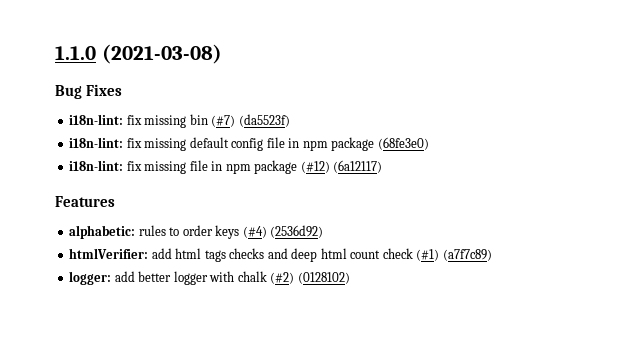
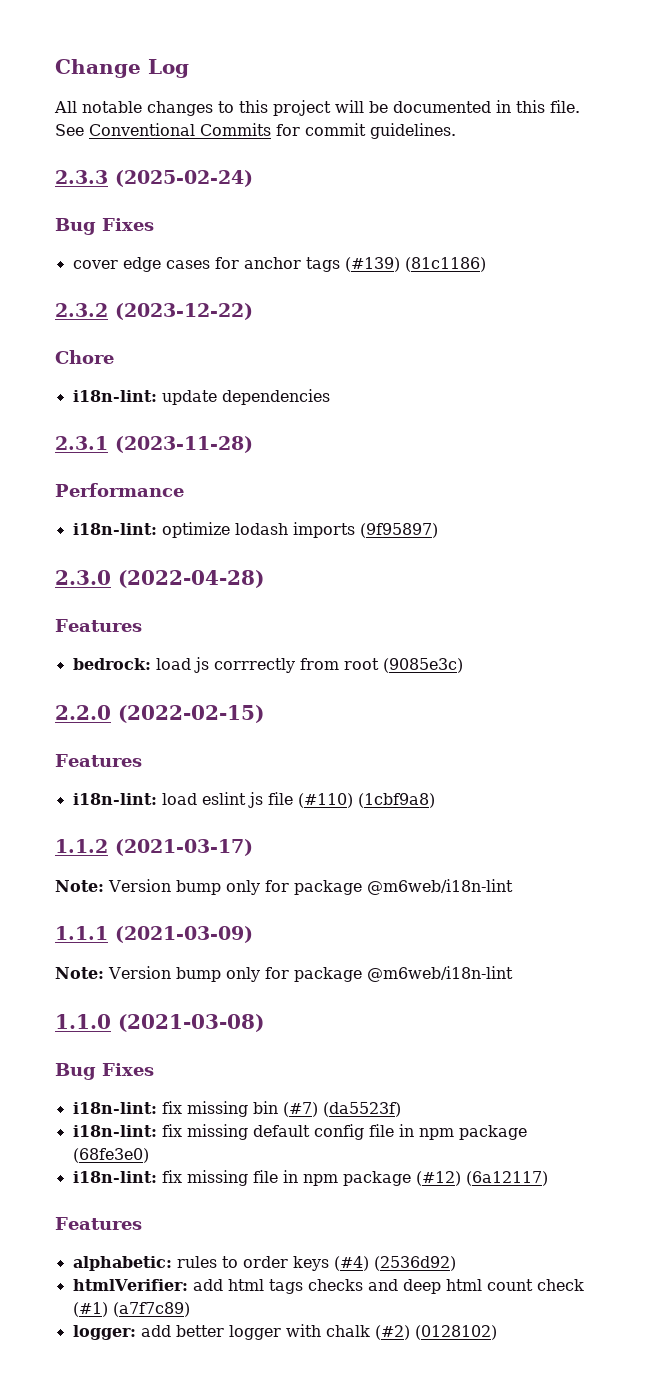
(55, 53) none -> [55,59,189,78] [54,100,580,116] [55,123,456,139] [55,170,253,187] [55,218,154,235] [72,257,486,272] [55,303,253,320] [55,350,114,364] [72,389,330,405] [55,436,253,453] [55,483,184,497] [72,522,438,538] [55,570,264,588] [55,619,142,632] [72,657,463,673] [55,705,264,723] [55,754,142,767] [72,792,435,808] [55,839,253,856] [55,879,513,895] [55,926,253,943] [55,966,513,982] Change Log // All notable changes to this project will be documented in this file. See Conventional Commits for commit guidelines. // 2.3.3 (2025-02-24) // Bug Fixes // cover edge cases for anchor tags (#139) (81c1186) // 2.3.2 (2023-12-22) // Chore // i18n-lint: update dependencies // 2.3.1 (2023-11-28) // Performance // i18n-lint: optimize lodash imports (9f95897) // 2.3.0 (2022-04-28) // Features // bedrock: load js corrrectly from root (9085e3c) // 2.2.0 (2022-02-15) // Features // i18n-lint: load eslint js file (#110) (1cbf9a8) // 1.1.2 (2021-03-17) // Note: Version bump only for package @m6web/i18n-lint // 1.1.1 (2021-03-09) // Note: Version bump only for package @m6web/i18n-lint //

